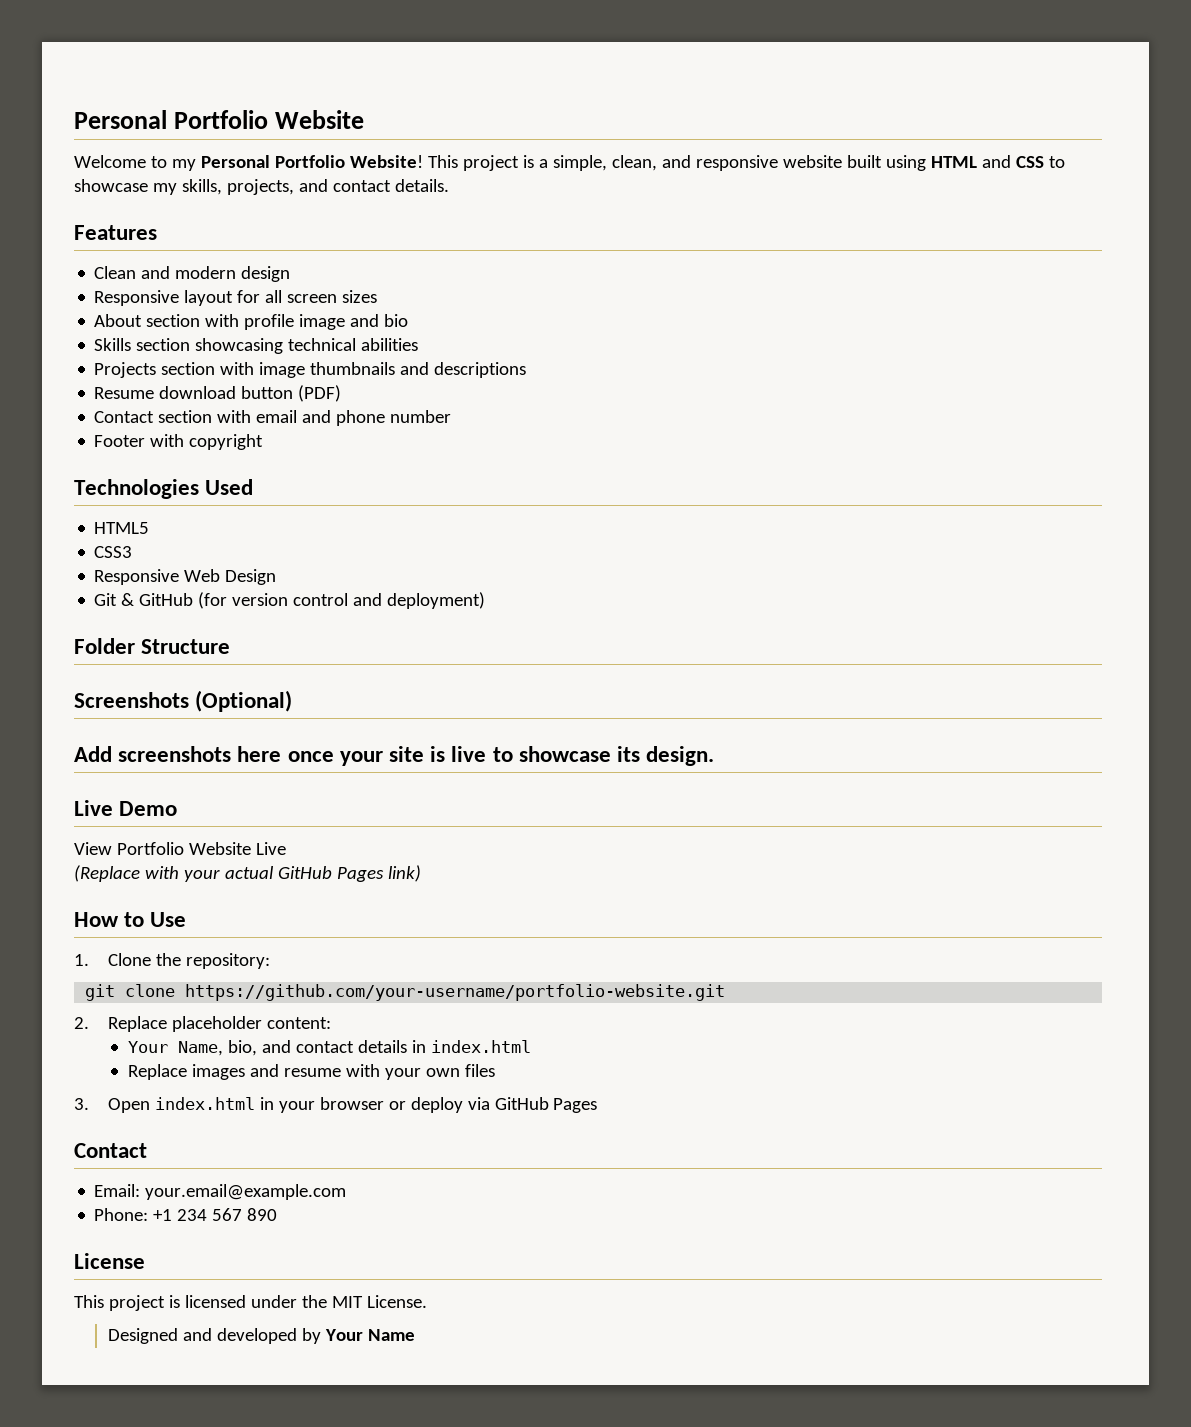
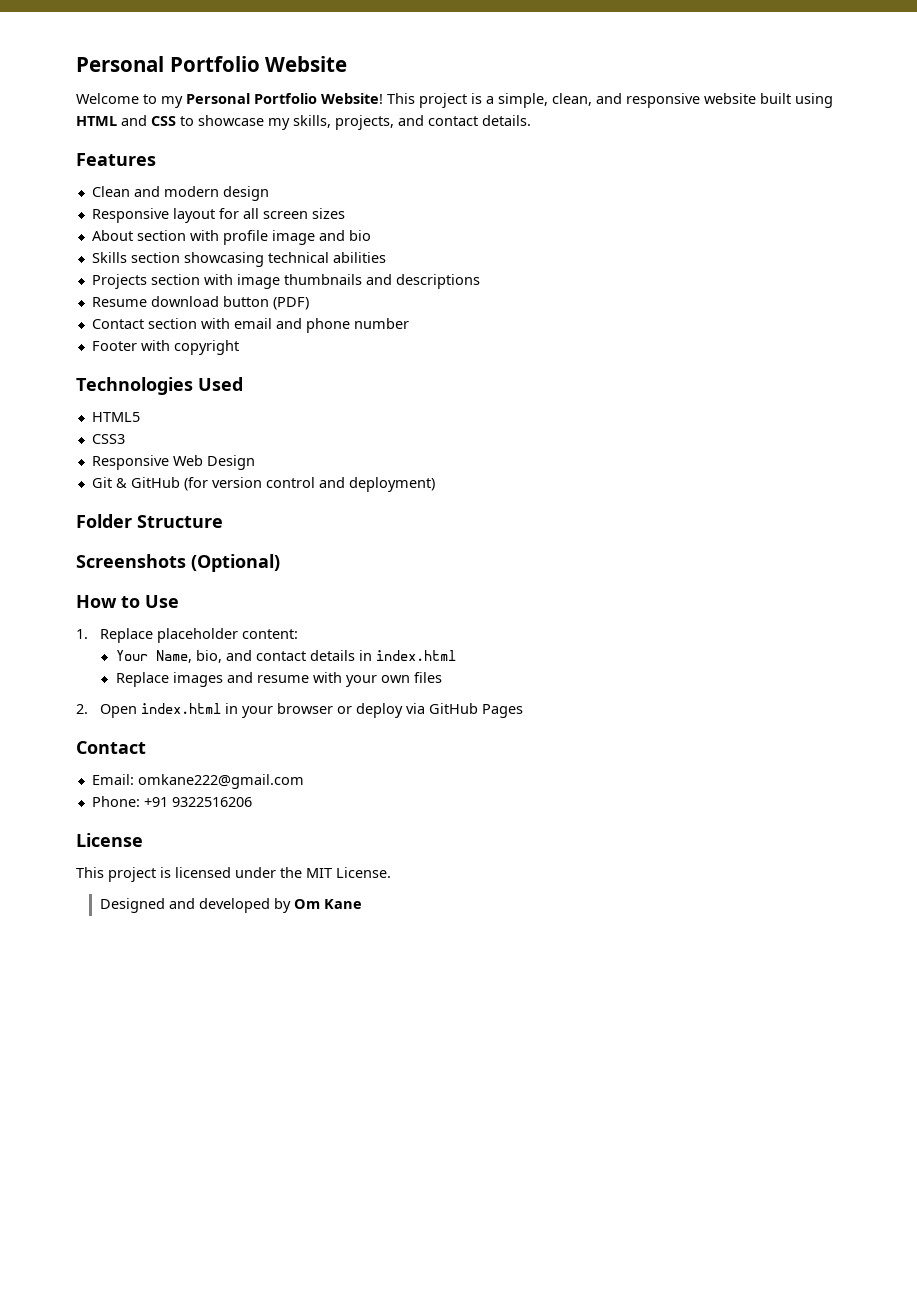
[74,746,715,766] [74,800,178,816] [74,842,286,855] [74,865,421,882] [74,912,187,927] [74,953,270,969] [85,984,726,1001] [74,1017,89,1029] Add screenshots here once your site is live to showcase its design. // Live Demo // View Portfolio Website Live // (Replace with your actual GitHub Pages link) // How to Use // 1. Clone the repository: // git clone https://github.com/your-username/portfolio-website.git // 2. -> [76,595,179,608] [76,629,88,639] How to Use // 1.
[74,1098,89,1110] 3. -> [76,704,88,714] 2.
[145,1184,347,1200] your.email@example.com -> [137,774,304,789] omkane222@gmail.com
[153,1208,278,1221] +1 234 567 890 -> [143,797,252,807] +91 9322516206
[324,1329,415,1341] Your Name -> [293,899,362,909] Om Kane

